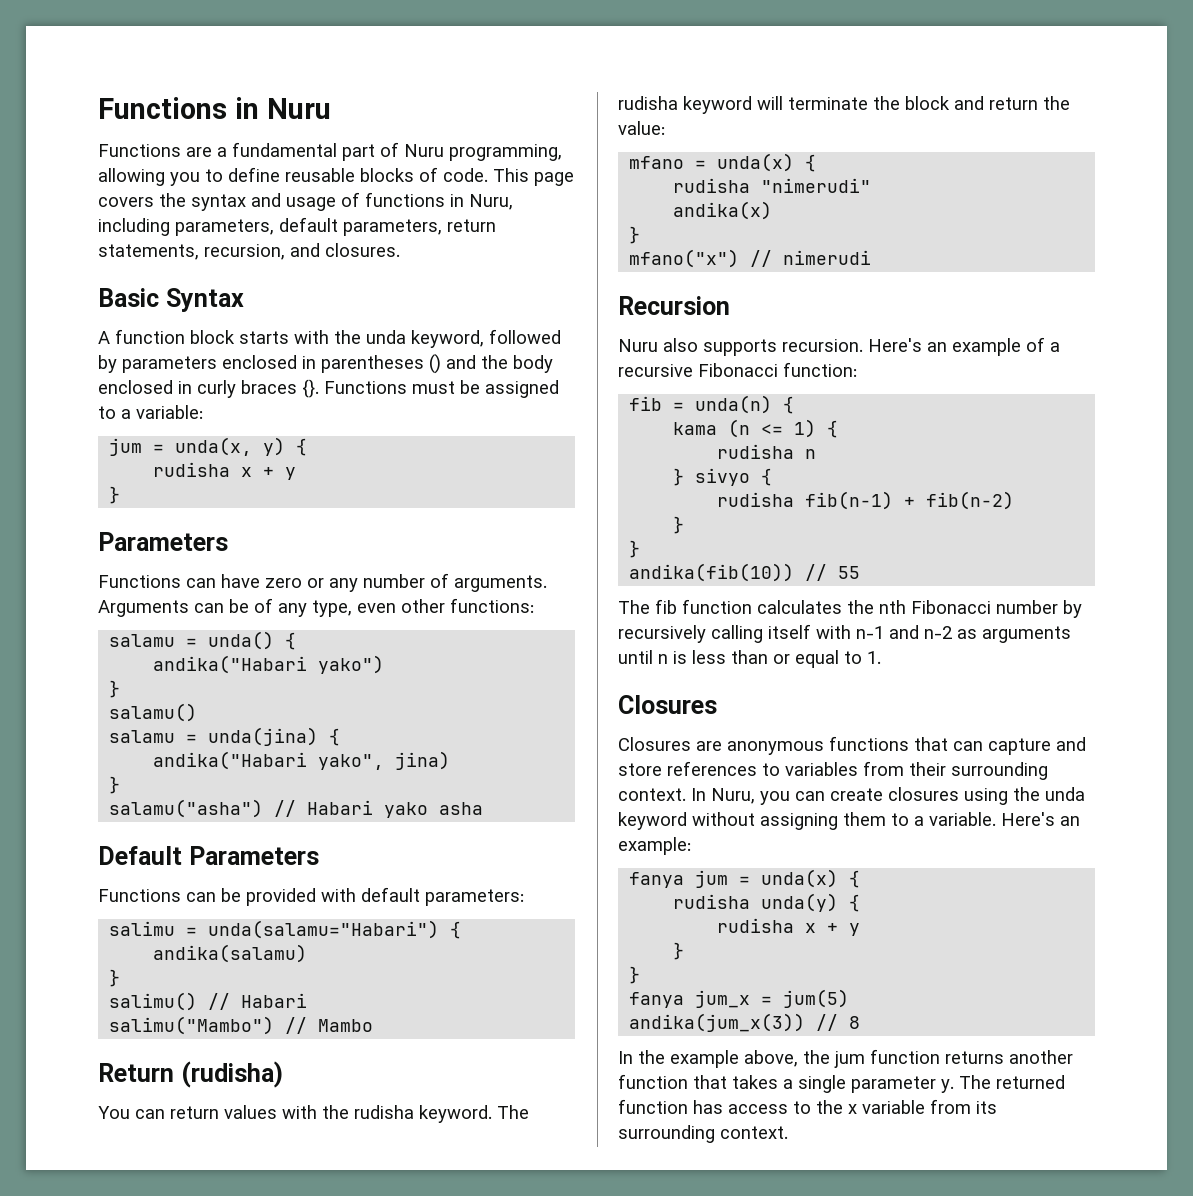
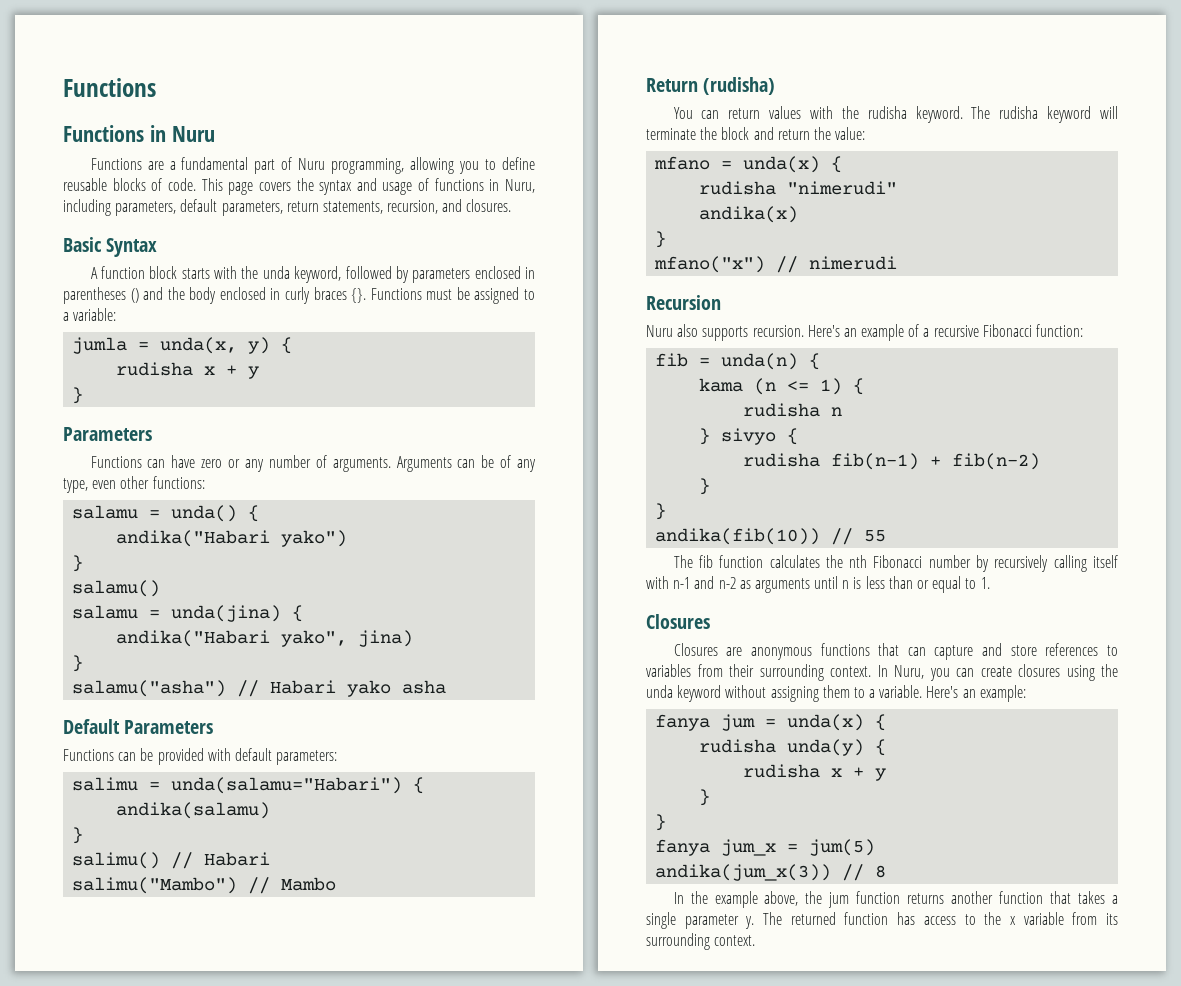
[98,97,227,119] Functions -> [63,78,156,97] [63,125,144,142] Functions // Functions
[109,438,143,456] jum -> [72,337,128,354] jumla

